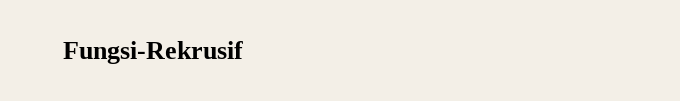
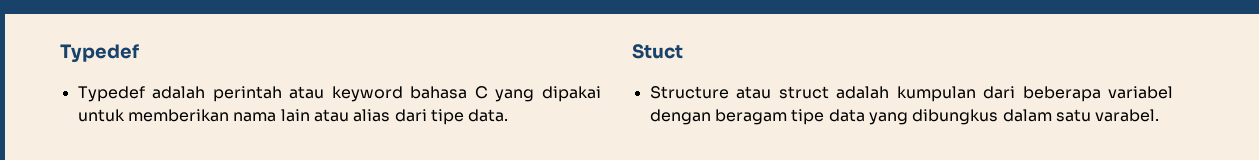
[63,41,243,64] Fungsi-Rekrusif -> [60,44,139,63] [77,86,601,102] [77,109,509,125] [632,44,683,59] [649,86,1173,102] [649,109,1160,125] Typedef // Typedef adalah perintah atau keyword bahasa C yang dipakai untuk memberikan nama lain atau alias dari tipe data. // Stuct // Structure atau struct adalah kumpulan dari beberapa variabel dengan beragam tipe data yang dibungkus dalam satu varabel.

